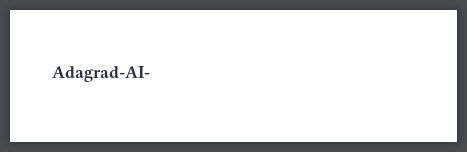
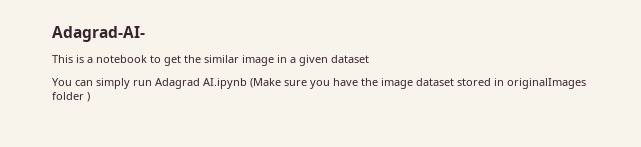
(150, 74) none -> [52,55,369,66] [52,78,586,89] [52,92,90,102] // This is a notebook to get the similar image in a given dataset // You can simply run Adagrad AI.ipynb (Make sure you have the image dataset stored in originalImages folder )

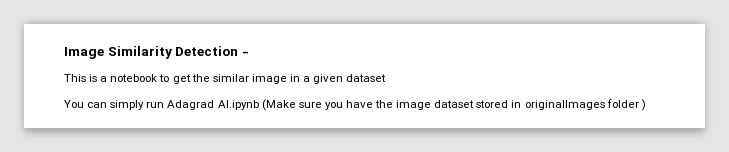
[52,26,145,42] Adagrad-AI- -> [64,46,249,59] Image Similarity Detection -

